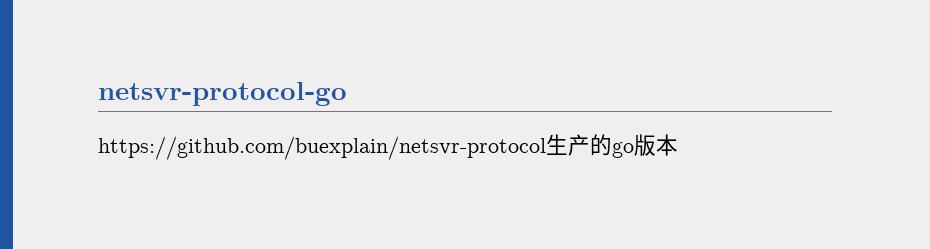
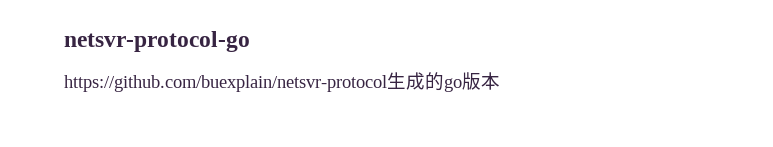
[568,134,590,156] 产 -> [406,72,425,90] 成

